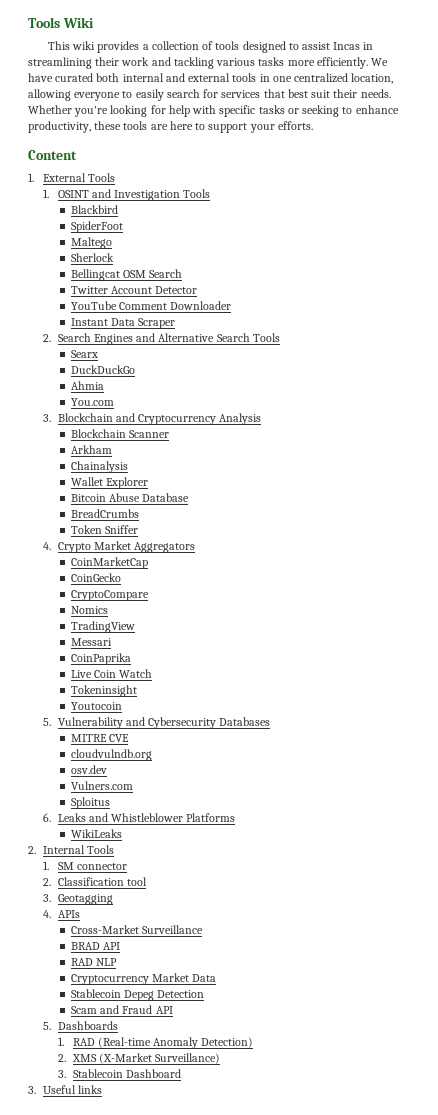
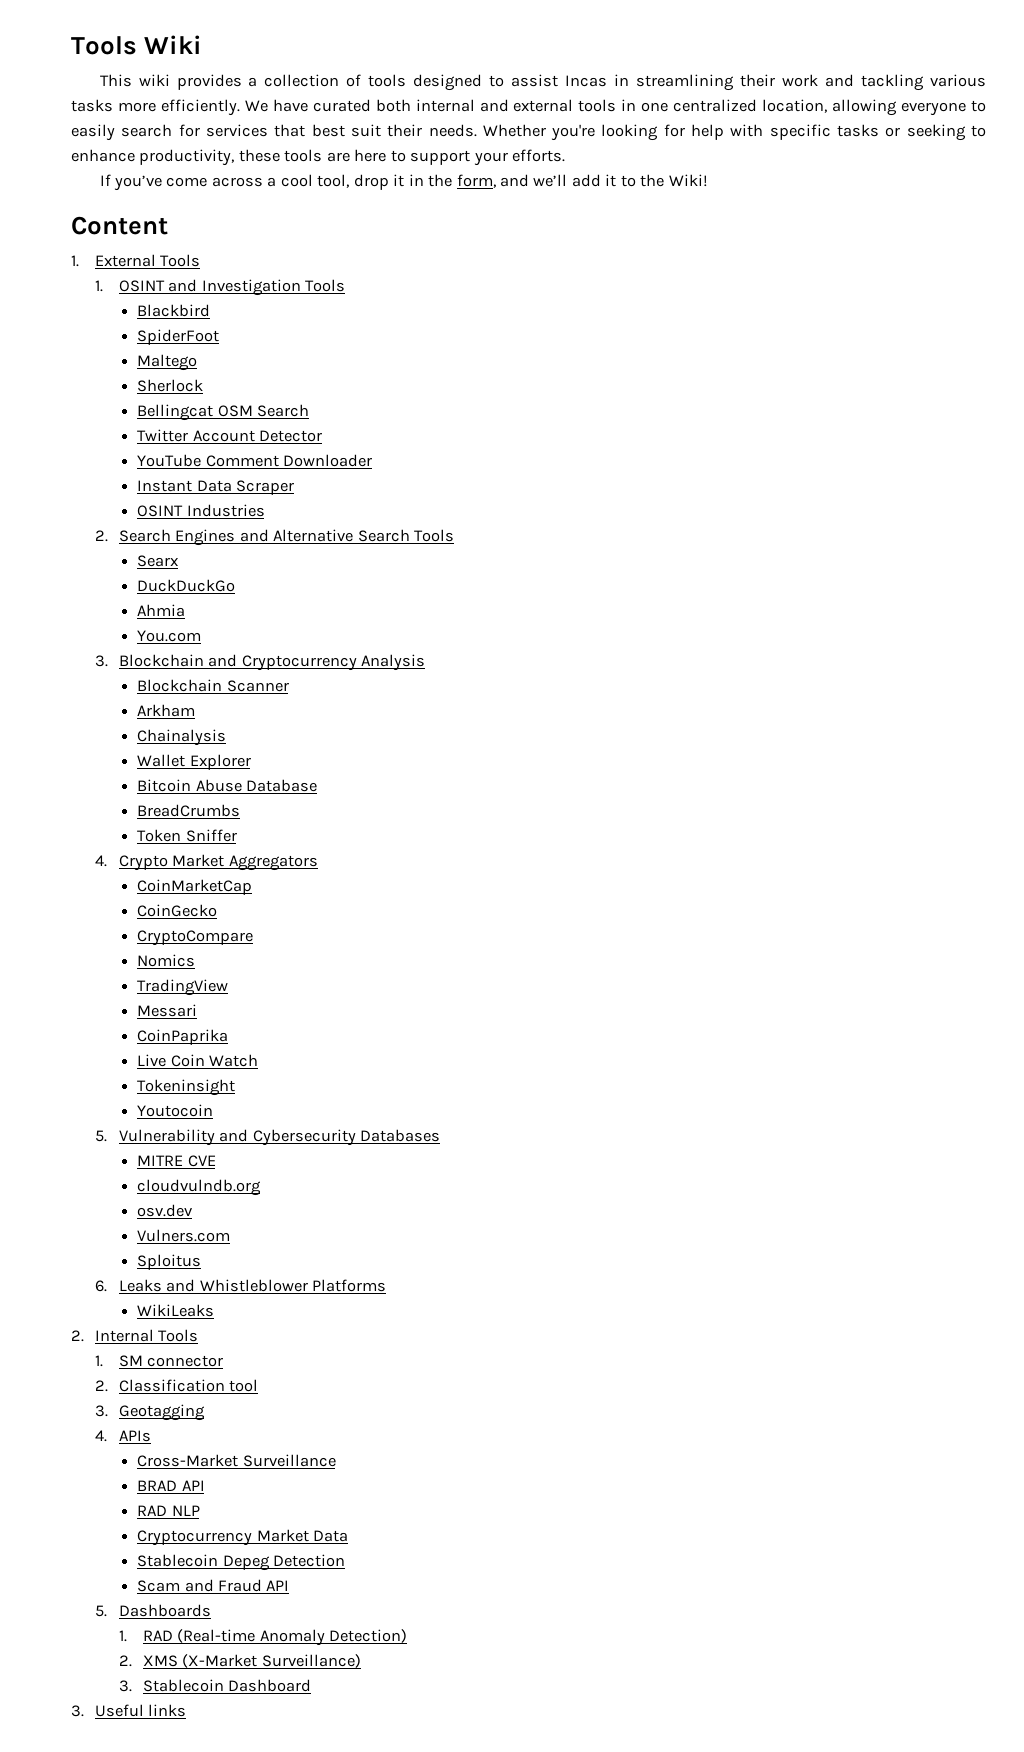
(313, 125) none -> [99,174,708,191] // If you’ve come across a cool tool, drop it in the form, and we’ll add it to the Wiki!
(176, 323) none -> [137,504,265,517] // OSINT Industries

